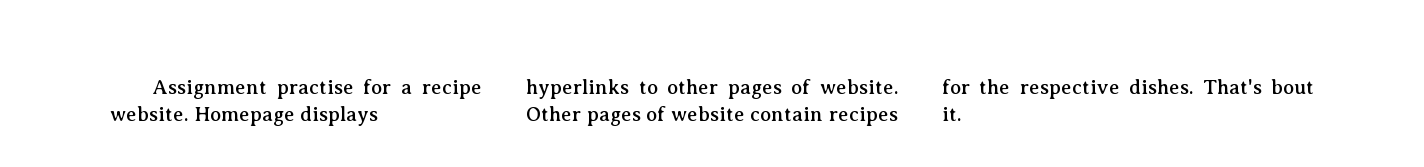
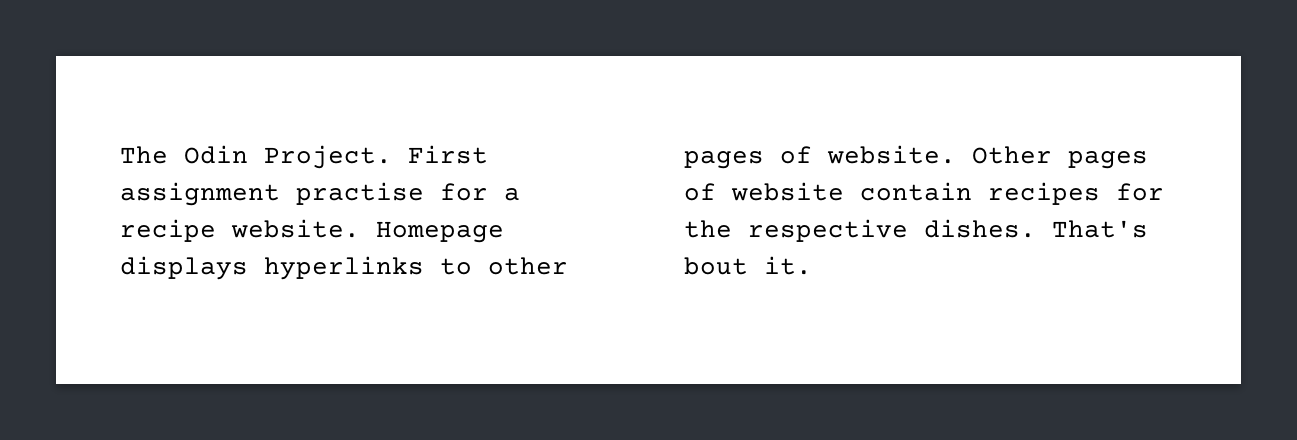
[151,80,267,99] Assignment -> [120,145,488,169] [120,182,280,206] The Odin Project. First assignment

